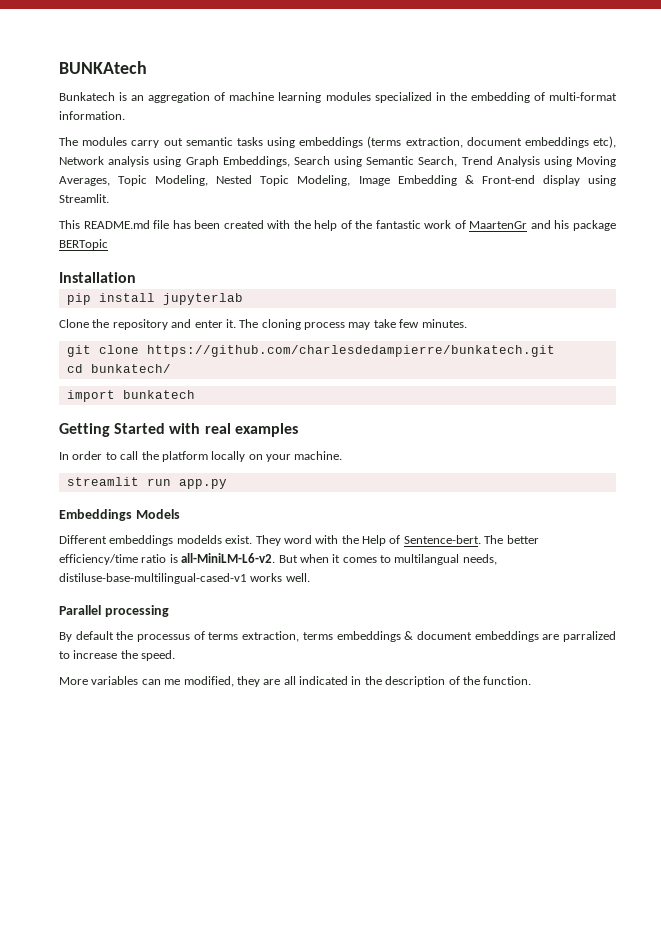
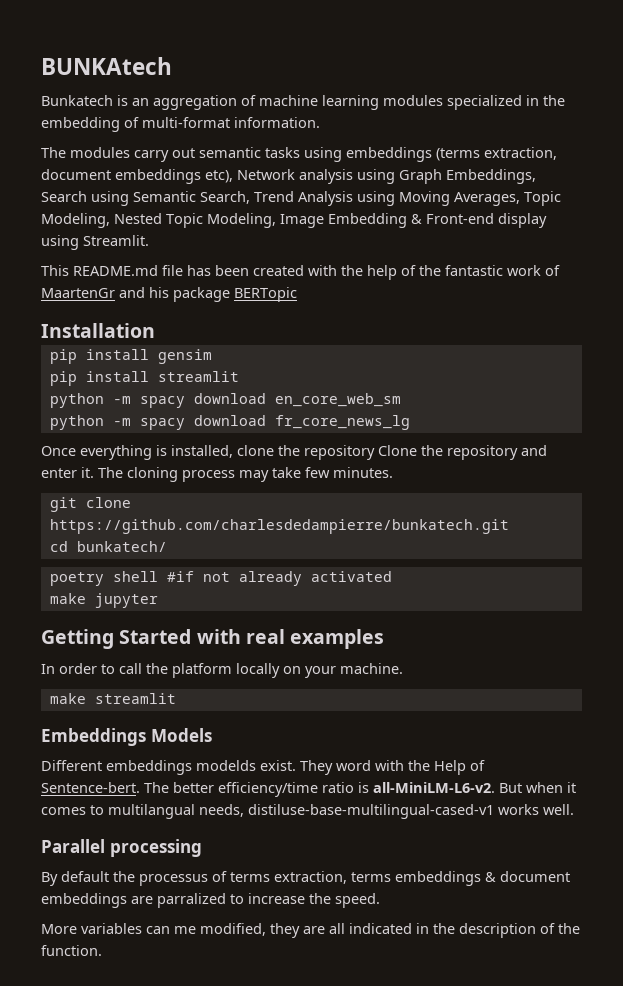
[162,293,243,305] jupyterlab // -> [157,349,212,364] [49,371,239,386] [49,393,401,408] [49,415,410,430] [41,445,375,460] gensim // pip install streamlit // python -m spacy download en_core_web_sm // python -m spacy download fr_core_news_lg // Once everything is installed, clone the repository
[66,390,195,402] import bunkatech -> [49,571,392,586] [49,593,158,608] poetry shell #if not already activated // make jupyter
[66,477,227,489] streamlit run app.py -> [49,693,176,704] make streamlit

